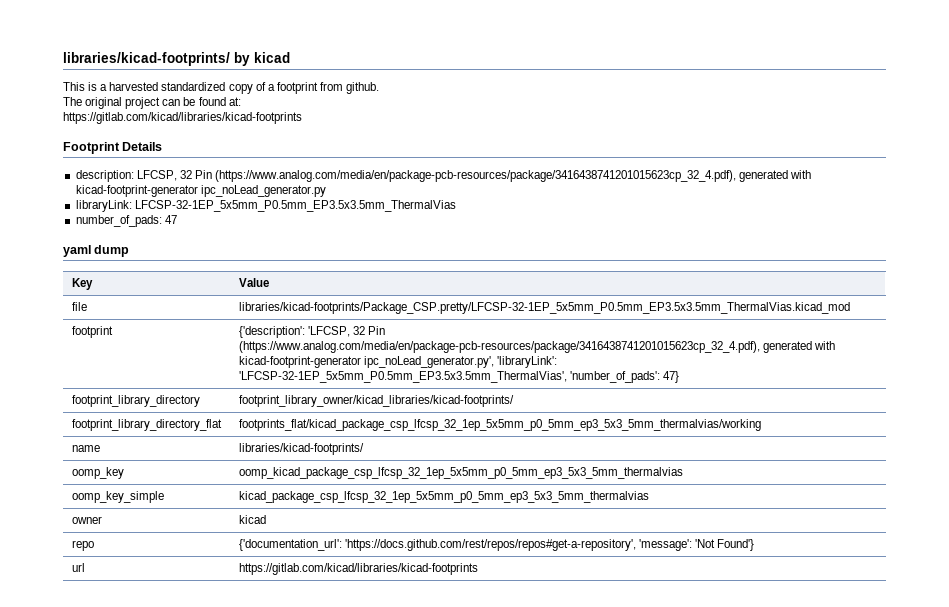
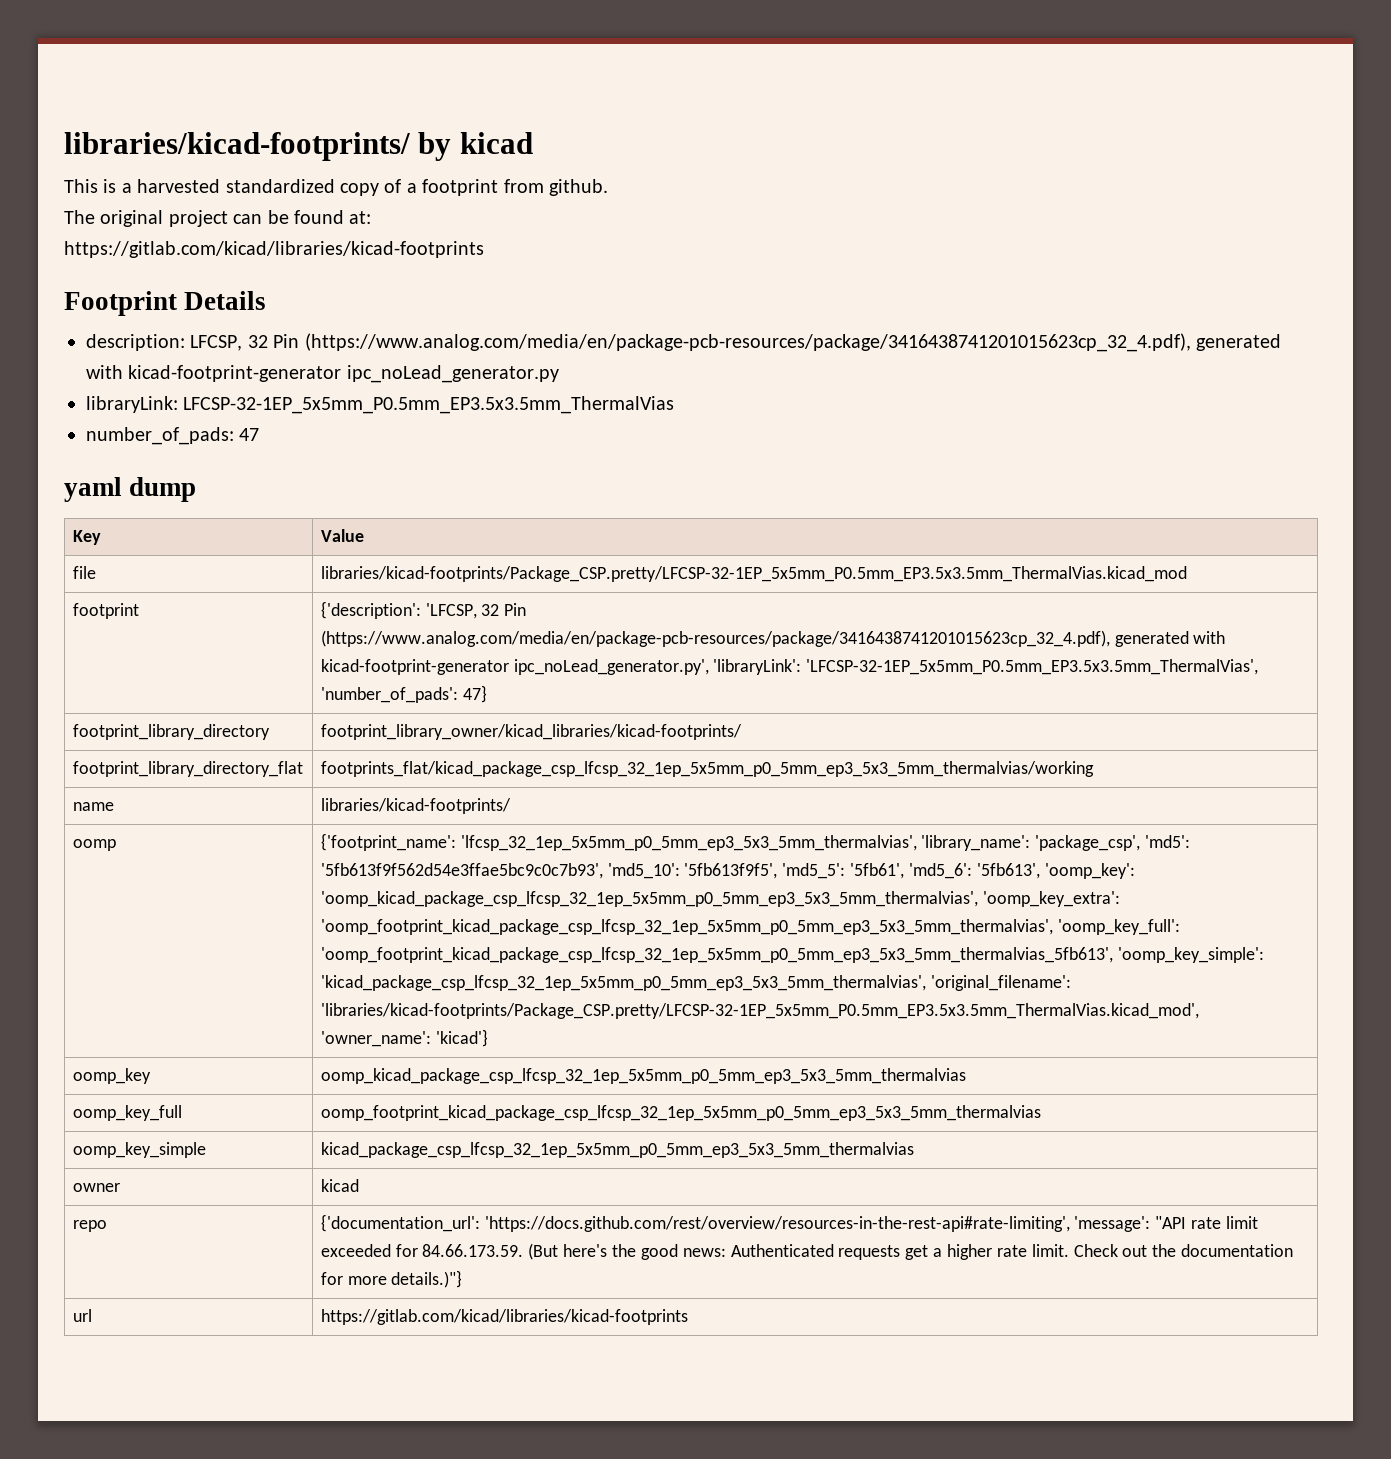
(364, 449) none -> [72,839,116,851] [320,833,1191,851] [320,863,1135,879] [320,891,1120,907] [320,919,1180,935] [320,947,1264,963] [320,975,1071,991] [320,1003,1199,1019] [320,1029,488,1047] // oomp | {'footprint_name': 'lfcsp_32_1ep_5x5mm_p0_5mm_ep3_5x3_5mm_thermalvias', 'library_name': 'package_csp', 'md5': '5fb613f9f562d54e3ffae5bc9c0c7b93', 'md5_10': '5fb613f9f5', 'md5_5': '5fb61', 'md5_6': '5fb613', 'oomp_key': 'oomp_kicad_package_csp_lfcsp_32_1ep_5x5mm_p0_5mm_ep3_5x3_5mm_thermalvias', 'oomp_key_extra': 'oomp_footprint_kicad_package_csp_lfcsp_32_1ep_5x5mm_p0_5mm_ep3_5x3_5mm_thermalvias', 'oomp_key_full': 'oomp_footprint_kicad_package_csp_lfcsp_32_1ep_5x5mm_p0_5mm_ep3_5x3_5mm_thermalvias_5fb613', 'oomp_key_simple': 'kicad_package_csp_lfcsp_32_1ep_5x5mm_p0_5mm_ep3_5x3_5mm_thermalvias', 'original_filename': 'libraries/kicad-footprints/Package_CSP.pretty/LFCSP-32-1EP_5x5mm_P0.5mm_EP3.5x3.5mm_ThermalVias.kicad_mod', 'owner_name': 'kicad'}
(683, 473) none -> [72,1105,182,1121] [320,1105,1041,1121] // oomp_key_full | oomp_footprint_kicad_package_csp_lfcsp_32_1ep_5x5mm_p0_5mm_ep3_5x3_5mm_thermalvias
[344,539,754,551] 'https://docs.github.com/rest/repos/repos#get-a-repository', 'message': 'Not Found'} -> [484,1216,1258,1232] [320,1243,1294,1260] [320,1270,463,1288] 'https://docs.github.com/rest/overview/resources-in-the-rest-api#rate-limiting', 'message': "API rate limit exceeded for 84.66.173.59. (But here's the good news: Authenticated requests get a higher rate limit. Check out the documentation for more details.)"}

